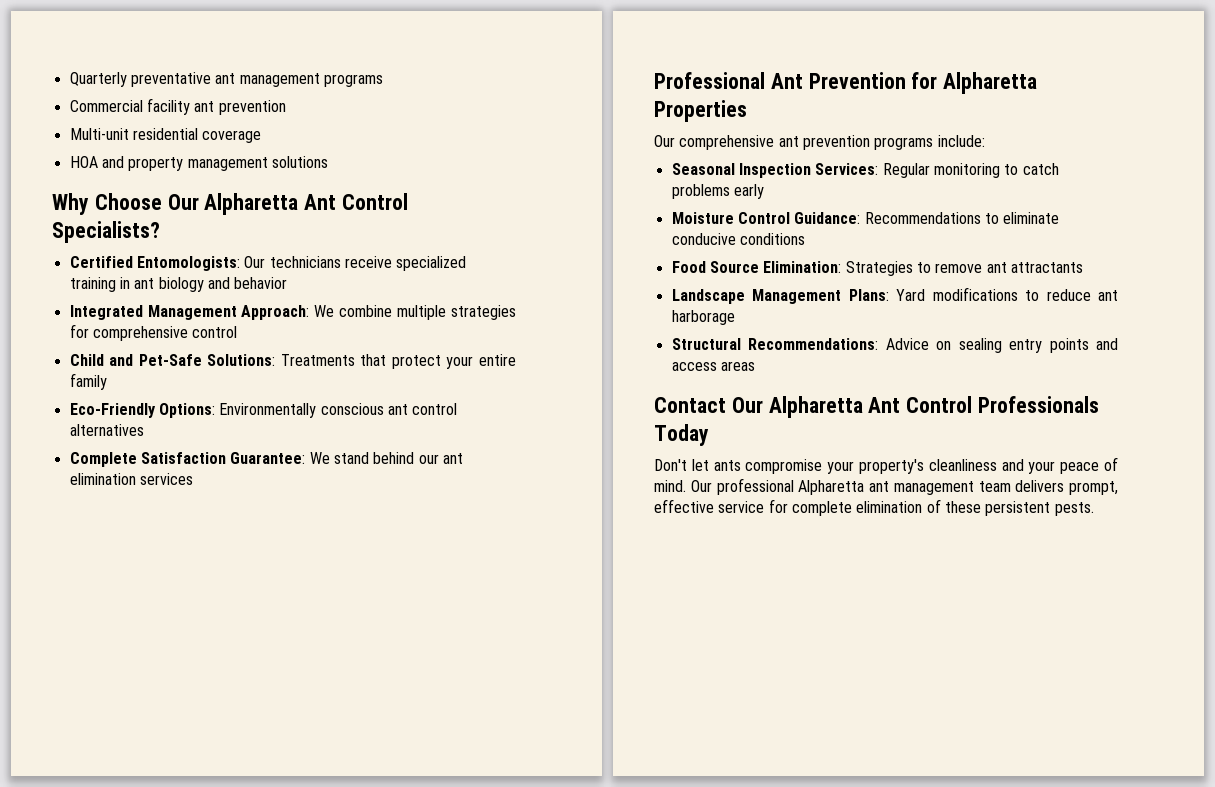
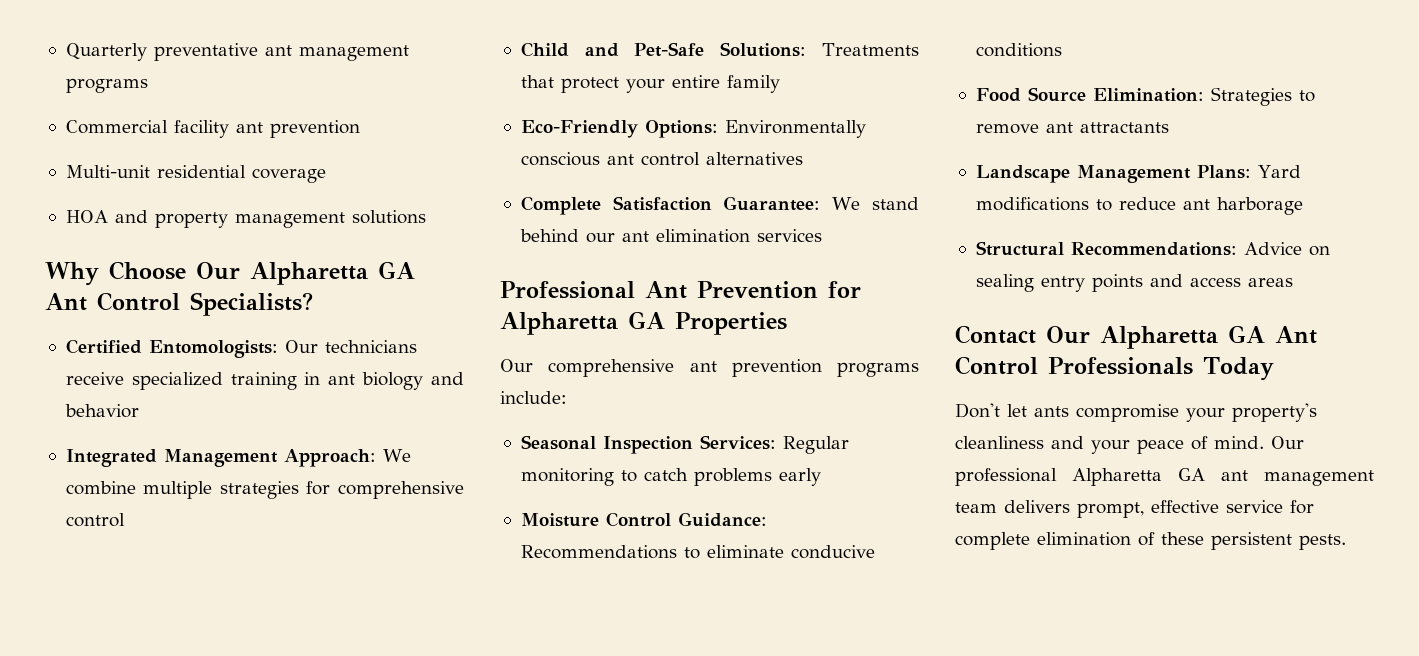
(299, 204) none -> [378,261,415,279] GA
(1038, 83) none -> [628,311,665,329] GA
(863, 407) none -> [1228,325,1265,343] GA
(865, 487) none -> [1178,468,1205,481] GA

